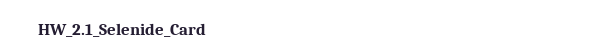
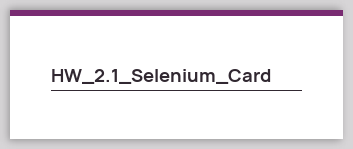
[38,23,206,37] HW_2.1_Selenide_Card -> [51,69,271,84] HW_2.1_Selenium_Card

